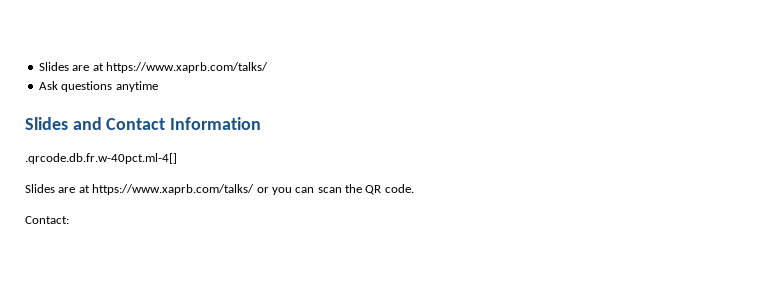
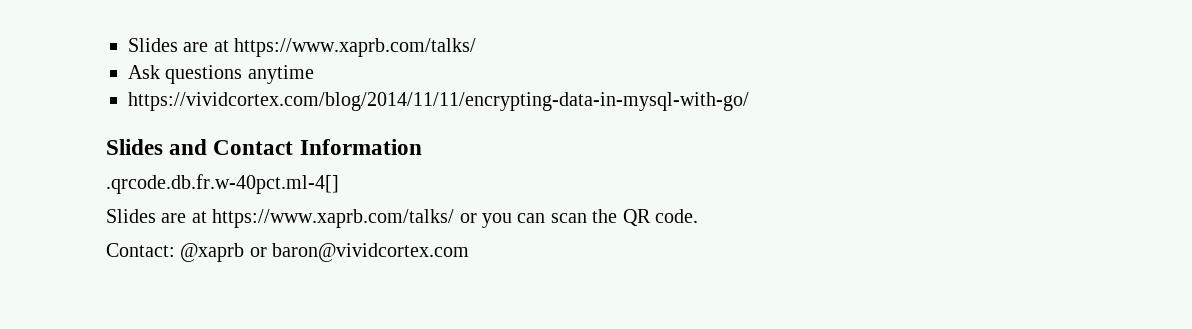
(158, 86) none -> [128,92,749,111] // https://vividcortex.com/blog/2014/11/11/encrypting-data-in-mysql-with-go/
(69, 220) none -> [180,243,470,262] @xaprb or baron@vividcortex.com

